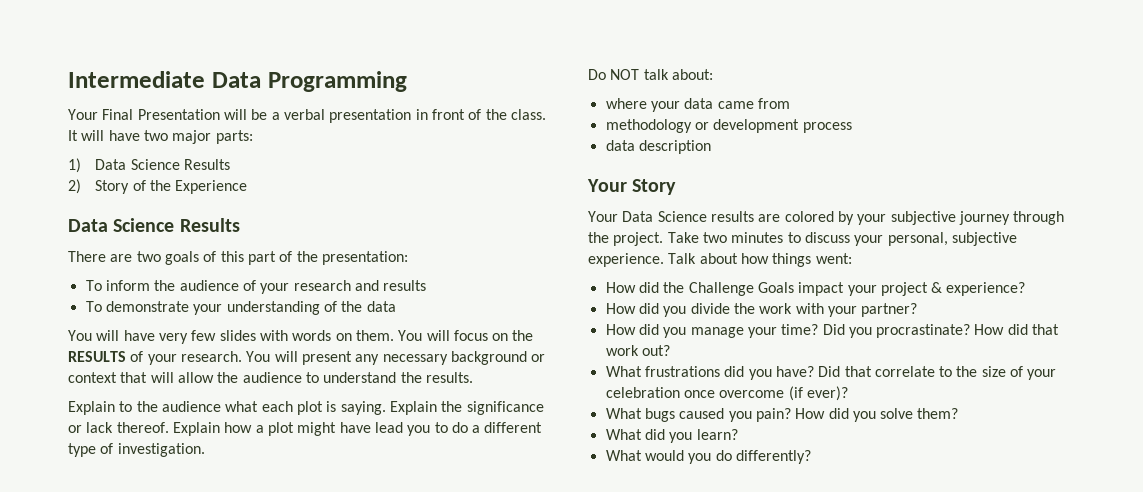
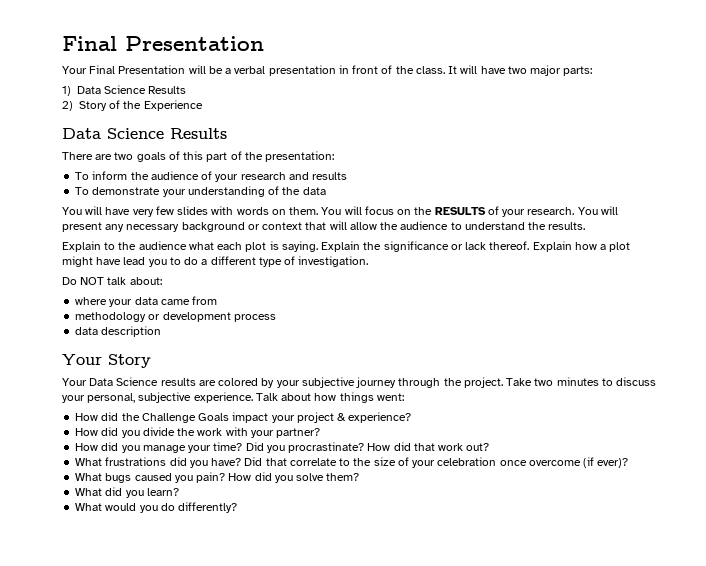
[68,71,407,92] Intermediate Data Programming -> [62,36,264,51] Final Presentation

